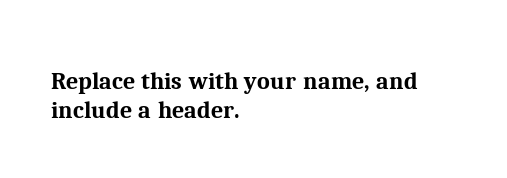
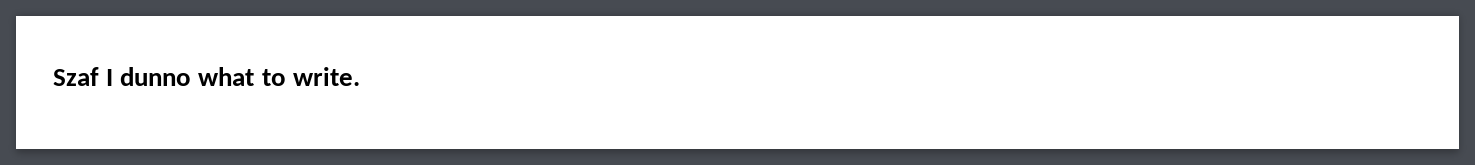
[51,72,419,94] [51,101,240,118] Replace this with your name, and include a header. -> [53,67,360,86] Szaf I dunno what to write.

